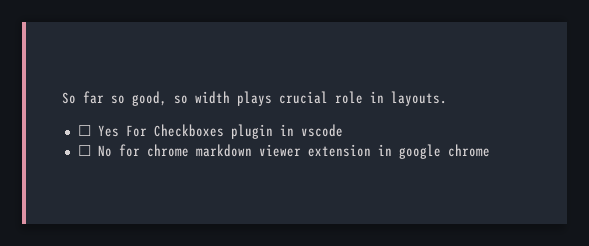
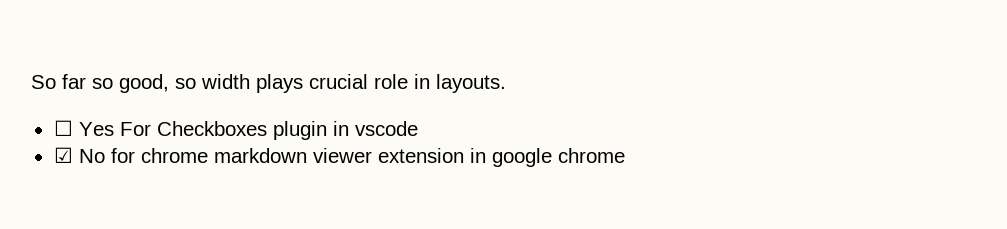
[77,145,91,156] ☐ -> [53,147,73,163] ☑

